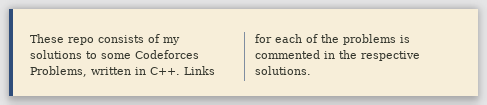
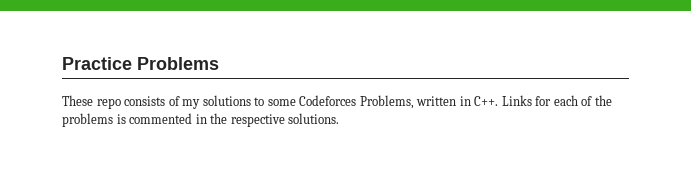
(30, 38) none -> [62,57,219,70] Practice Problems //

